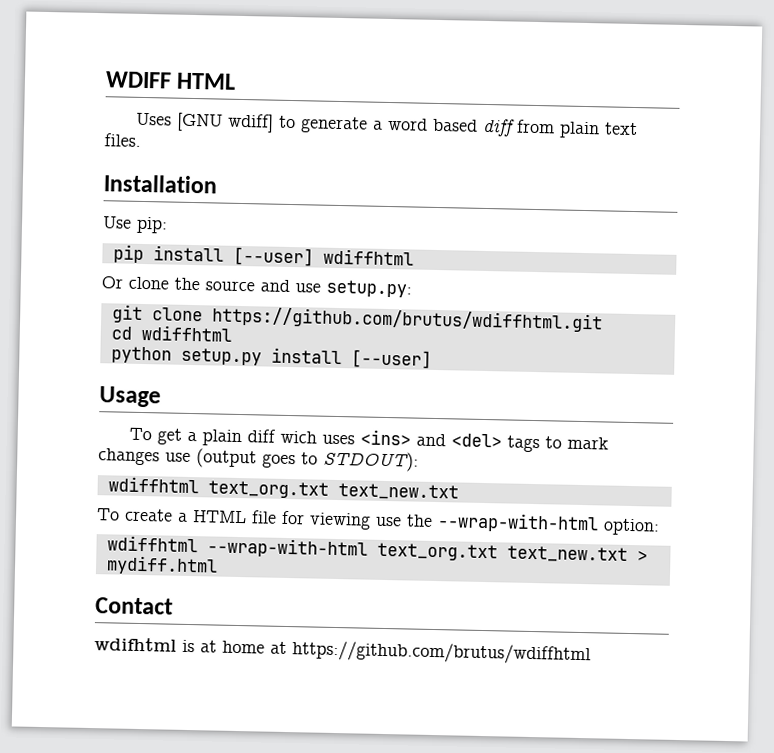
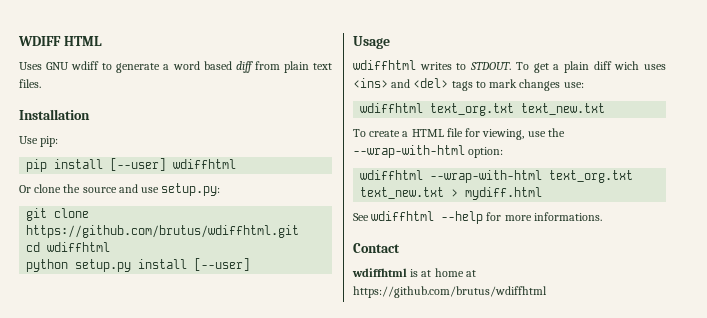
[176,112,275,133] [GNU wdiff] -> [46,61,100,70] GNU wdiff
(161, 397) none -> [353,60,512,70] wdiffhtml writes to STDOUT.
[165,448,419,472] use (output goes to STDOUT): -> [563,82,584,88] use:
[309,512,371,530] viewing -> [482,129,525,140] viewing,
(218, 565) none -> [353,211,602,224] // See wdiffhtml --help for more informations.
[94,637,177,652] wdifhtml -> [352,268,407,277] wdiffhtml

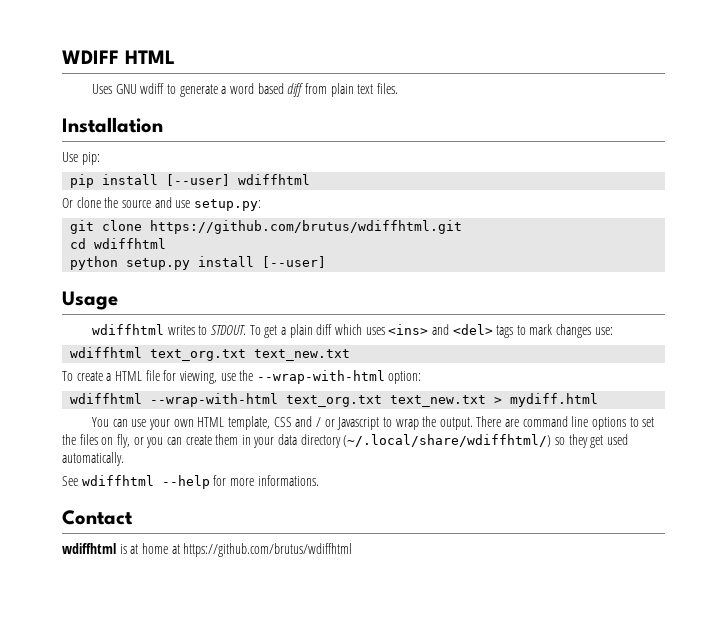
[614,61,640,70] wich -> [334,324,362,335] which
(543, 193) none -> [92,416,655,430] [62,434,628,448] [62,452,124,466] // You can use your own HTML template, CSS and / or Javascript to wrap the output. There are command line options to set the files on fly, or you can create them in your data directory (~/.local/share/wdiffhtml/) so they get used automatically.

